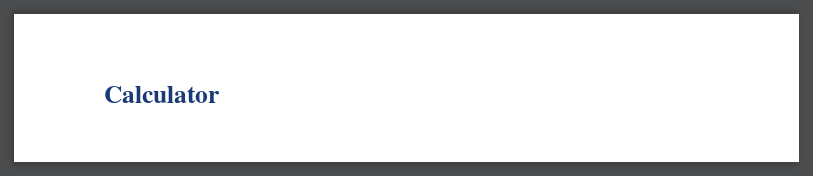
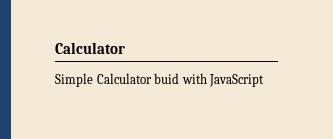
[104,86,220,103] Calculator -> [55,42,125,54] [55,73,265,87] Calculator // Simple Calculator buid with JavaScript

